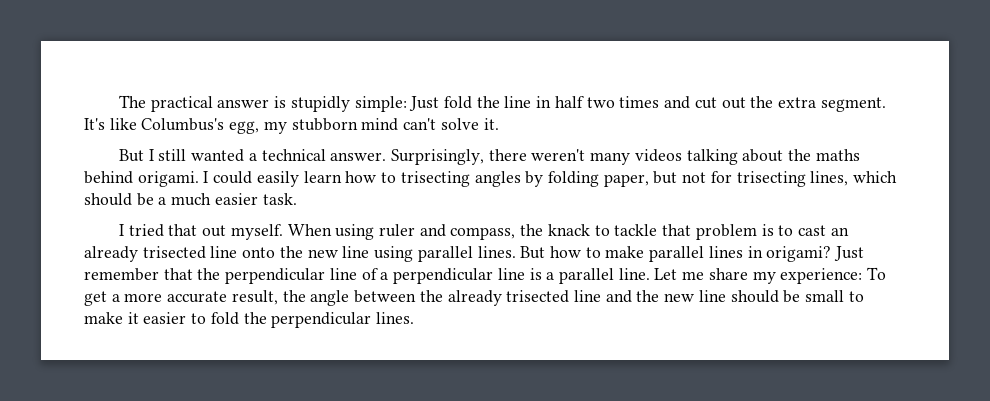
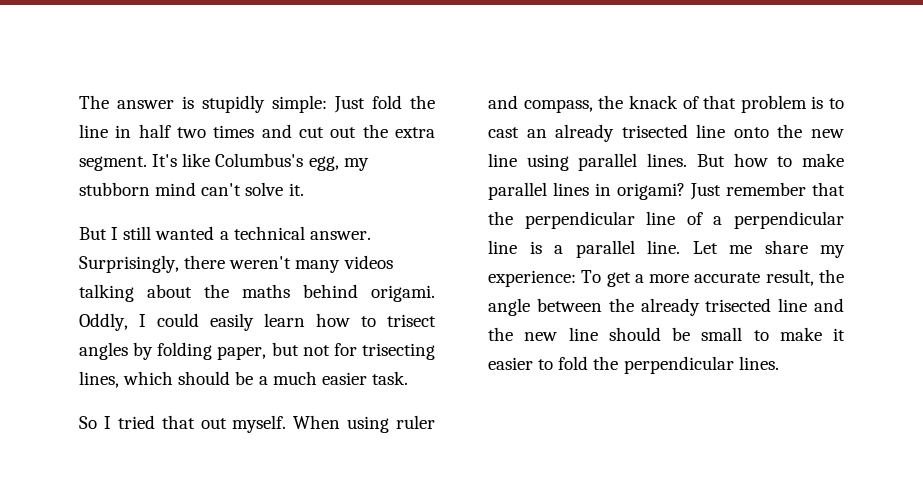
[150,96,213,112] practical -> (109, 102) none
(199, 179) none -> [79,313,128,331] Oddly,
[400,171,470,187] trisecting -> [387,314,436,327] trisect
(297, 199) none -> [79,416,97,429] So
[594,224,658,236] to tackle -> [682,96,699,109] of

